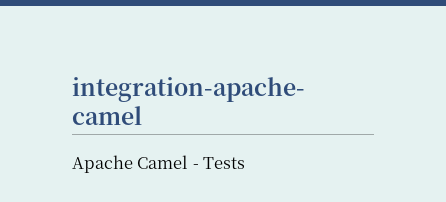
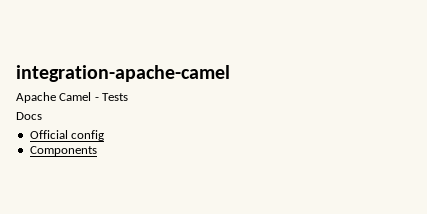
(246, 163) none -> [16,112,42,120] [29,130,105,141] [29,146,97,156] // Docs // Official config // Components

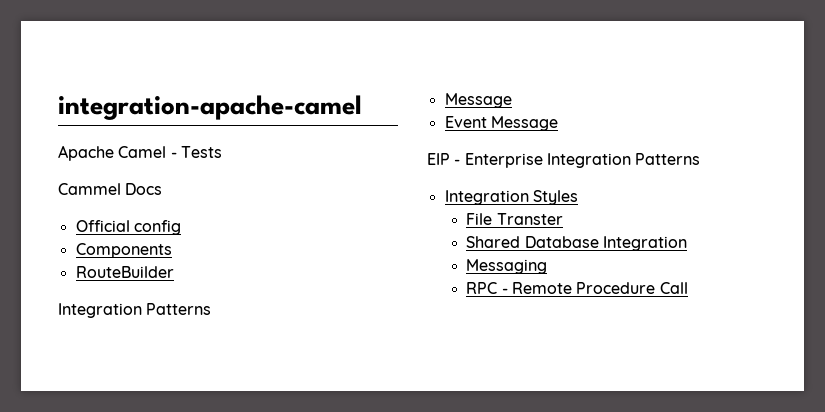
(129, 97) none -> [58,183,121,195] Cammel
(97, 151) none -> [75,266,174,278] [58,303,212,318] [444,93,512,108] [444,116,558,131] [427,153,701,168] [444,190,578,205] [466,213,563,225] [466,236,687,251] [466,259,548,274] [466,282,688,294] // RouteBuilder // Integration Patterns // Message // Event Message // EIP - Enterprise Integration Patterns // Integration Styles // File Transter // Shared Database Integration // Messaging // RPC - Remote Procedure Call

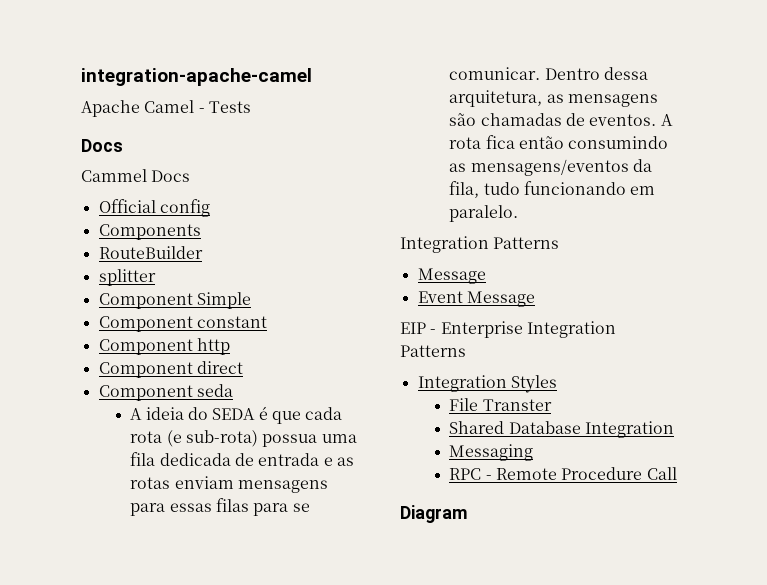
(222, 152) none -> [81,139,123,152] // Docs
(174, 272) none -> [98,269,156,286] [98,292,251,309] [98,316,267,332] [98,338,230,355] [98,361,243,378] [98,384,233,401] [130,406,343,424] [130,430,357,447] [130,452,355,466] [130,476,329,493] [130,498,310,516] [449,67,649,80] [449,90,659,107] [449,113,673,126] [449,135,669,149] [449,159,653,176] [449,181,656,198] [449,205,519,222] // splitter // Component Simple // Component constant // Component http // Component direct // Component seda // A ideia do SEDA é que cada rota (e sub-rota) possua uma fila dedicada de entrada e as rotas enviam mensagens para essas filas para se comunicar. Dentro dessa arquitetura, as mensagens são chamadas de eventos. A rota fica então consumindo as mensagens/eventos da fila, tudo funcionando em paralelo.
(688, 288) none -> [400,505,468,523] // Diagram

